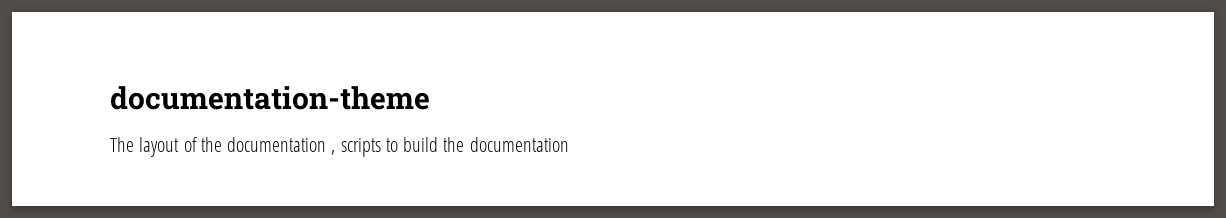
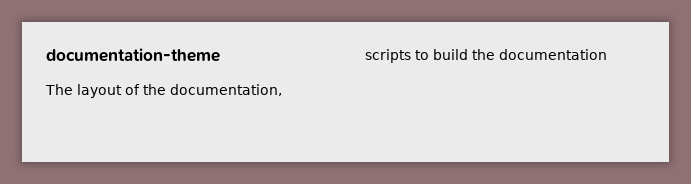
[227,137,336,155] documentation , -> [170,84,282,96] documentation,

